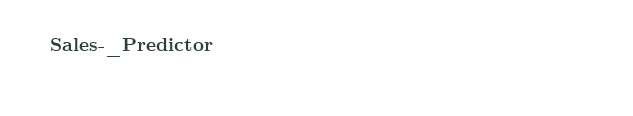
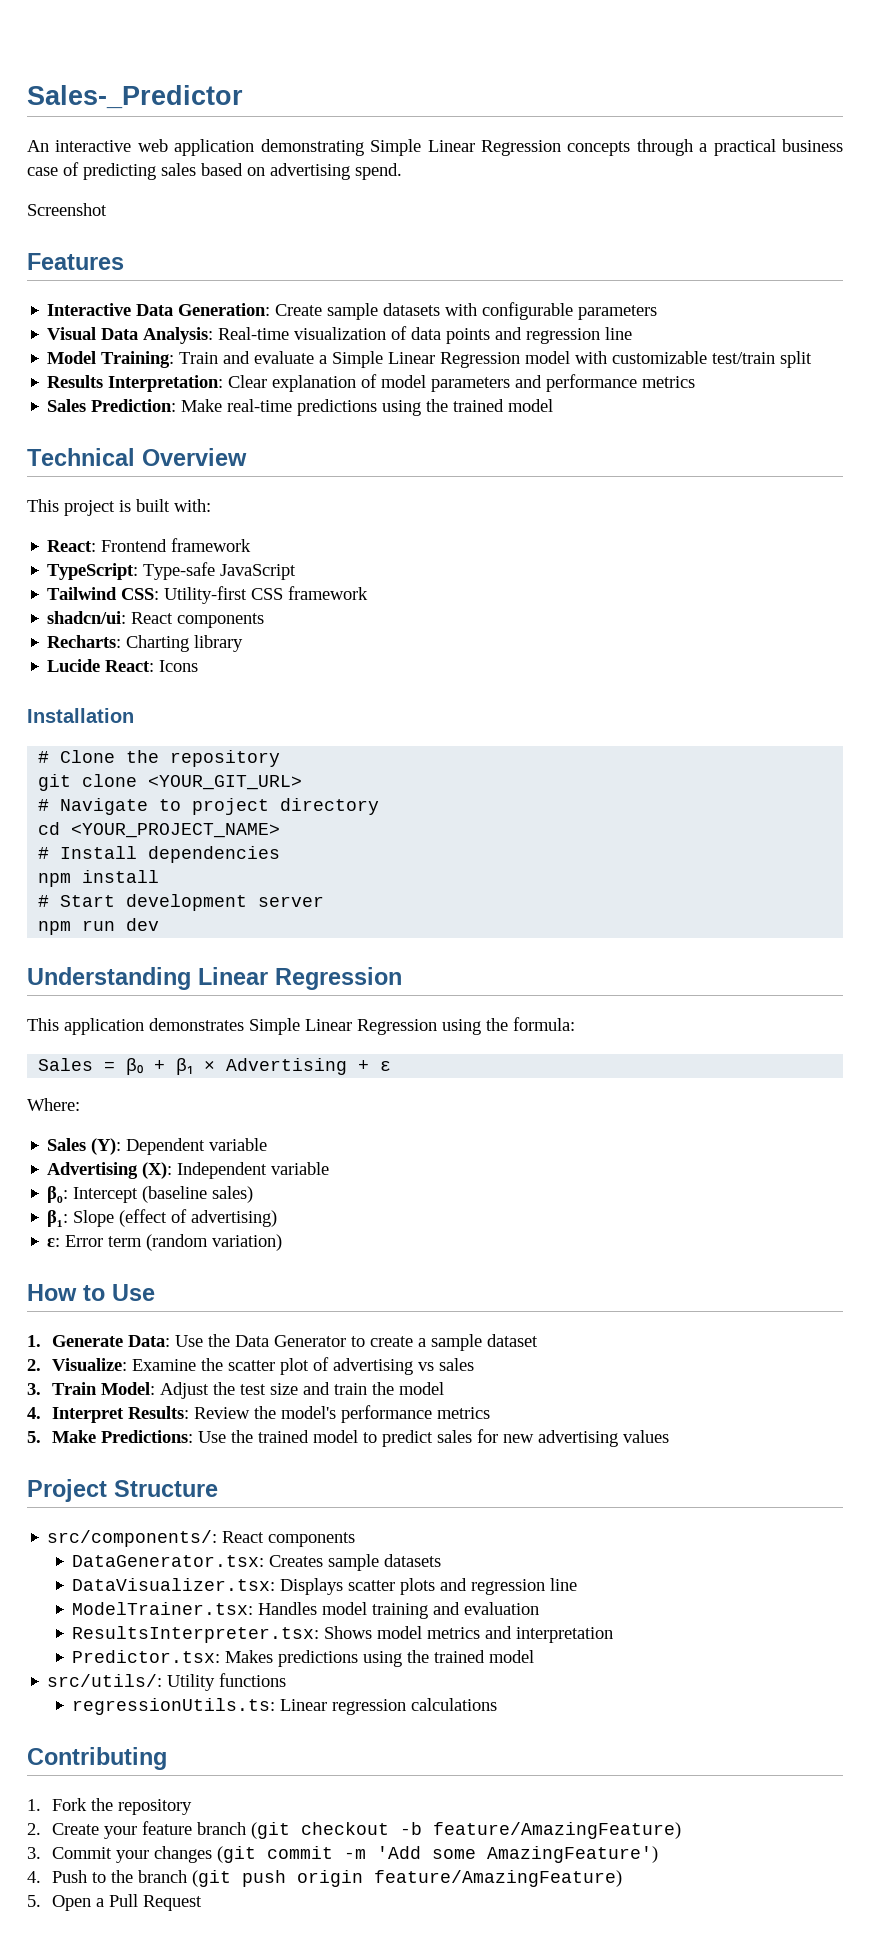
(213, 47) none -> [27,139,843,156] [27,162,402,180] [27,203,107,216] [27,253,124,270] [47,302,658,320] [47,326,633,344] [47,351,813,368] [47,374,696,392] [47,399,554,416] [27,448,247,466] [27,499,211,516] [47,538,252,552] [47,562,297,580] [47,586,369,604] [47,611,265,628] [47,635,244,652] [47,659,199,672] [27,708,134,723] [38,750,281,767] [38,774,303,791] [38,798,380,815] [38,822,281,838] [38,846,281,863] [38,870,160,887] [38,894,325,911] [38,918,160,935] [27,967,402,990] [27,1017,575,1035] [38,1058,392,1075] [27,1098,80,1111] [47,1138,268,1155] [47,1162,330,1179] [47,1186,254,1203] [47,1209,278,1227] [47,1234,283,1251] [27,1284,155,1301] [27,1334,538,1351] [27,1357,474,1375] [27,1382,444,1399] [27,1405,490,1423] [27,1429,669,1447] [27,1479,218,1502] [47,1530,356,1547] [72,1554,442,1571] [72,1578,578,1595] [72,1602,540,1619] [72,1626,614,1643] [72,1650,535,1667] [47,1673,287,1691] [72,1698,498,1715] [27,1747,167,1770] [27,1798,192,1815] [27,1821,681,1839] [27,1846,658,1863] [27,1870,622,1887] [27,1894,202,1911] // An interactive web application demonstrating Simple Linear Regression concepts through a practical business case of predicting sales based on advertising spend. // Screenshot // Features // Interactive Data Generation: Create sample datasets with configurable parameters // Visual Data Analysis: Real-time visualization of data points and regression line // Model Training: Train and evaluate a Simple Linear Regression model with customizable test/train split // Results Interpretation: Clear explanation of model parameters and performance metrics // Sales Prediction: Make real-time predictions using the trained model // Technical Overview // This project is built with: // React: Frontend framework // TypeScript: Type-safe JavaScript // Tailwind CSS: Utility-first CSS framework // shadcn/ui: React components // Recharts: Charting library // Lucide React: Icons // Installation // # Clone the repository // git clone <YOUR_GIT_URL> // # Navigate to project directory // cd <YOUR_PROJECT_NAME> // # Install dependencies // npm install // # Start development server // npm run dev // Understanding Linear Regression // This application demonstrates Simple Linear Regression using the formula: // Sales = β₀ + β₁ × Advertising + ε // Where: // Sales (Y): Dependent variable // Advertising (X): Independent variable // β₀: Intercept (baseline sales) // β₁: Slope (effect of advertising) // ε: Error term (random variation) // How to Use // 1. Generate Data: Use the Data Generator to create a sample dataset // 2. Visualize: Examine the scatter plot of advertising vs sales // 3. Train Model: Adjust the test size and train the model // 4. Interpret Results: Review the model's performance metrics // 5. Make Predictions: Use the trained model to predict sales for new advertising values // Project Structure // src/components/: React components // DataGenerator.tsx: Creates sample datasets // DataVisualizer.tsx: Displays scatter plots and regression line // ModelTrainer.tsx: Handles model training and evaluation // ResultsInterpreter.tsx: Shows model metrics and interpretation // Predictor.tsx: Makes predictions using the trained model // src/utils/: Utility functions // regressionUtils.ts: Linear regression calculations // Contributing // 1. Fork the repository // 2. Create your feature branch (git checkout -b feature/AmazingFeature) // 3. Commit your changes (git commit -m 'Add some AmazingFeature') // 4. Push to the branch (git push origin feature/AmazingFeature) // 5. Open a Pull Request

